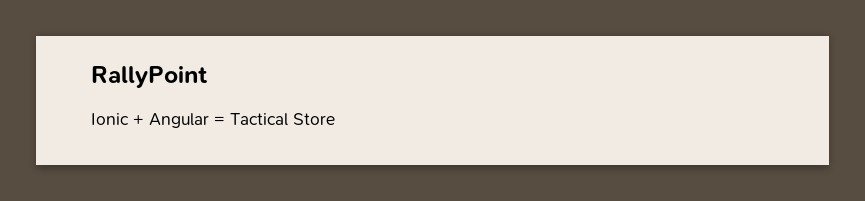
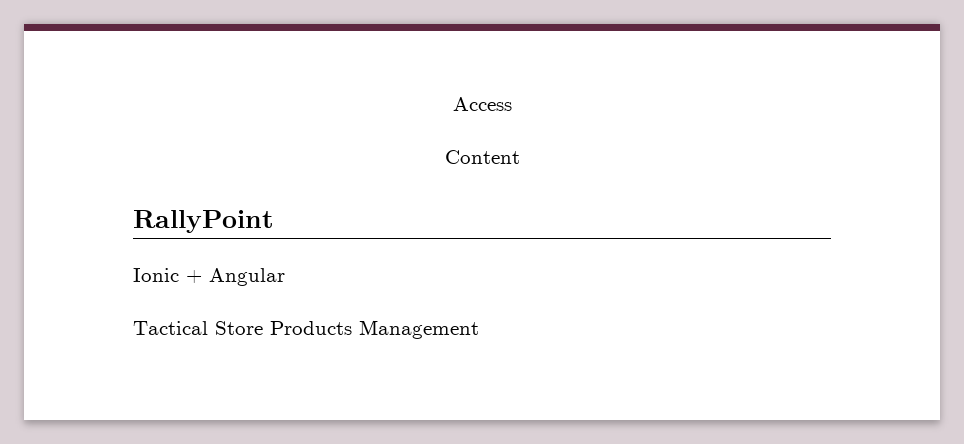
(91, 77) none -> [452,97,512,111] [444,150,520,164] Access // Content //
[214,116,225,125] = -> (285, 277) //
(335, 119) none -> [270,320,479,339] Products Management

